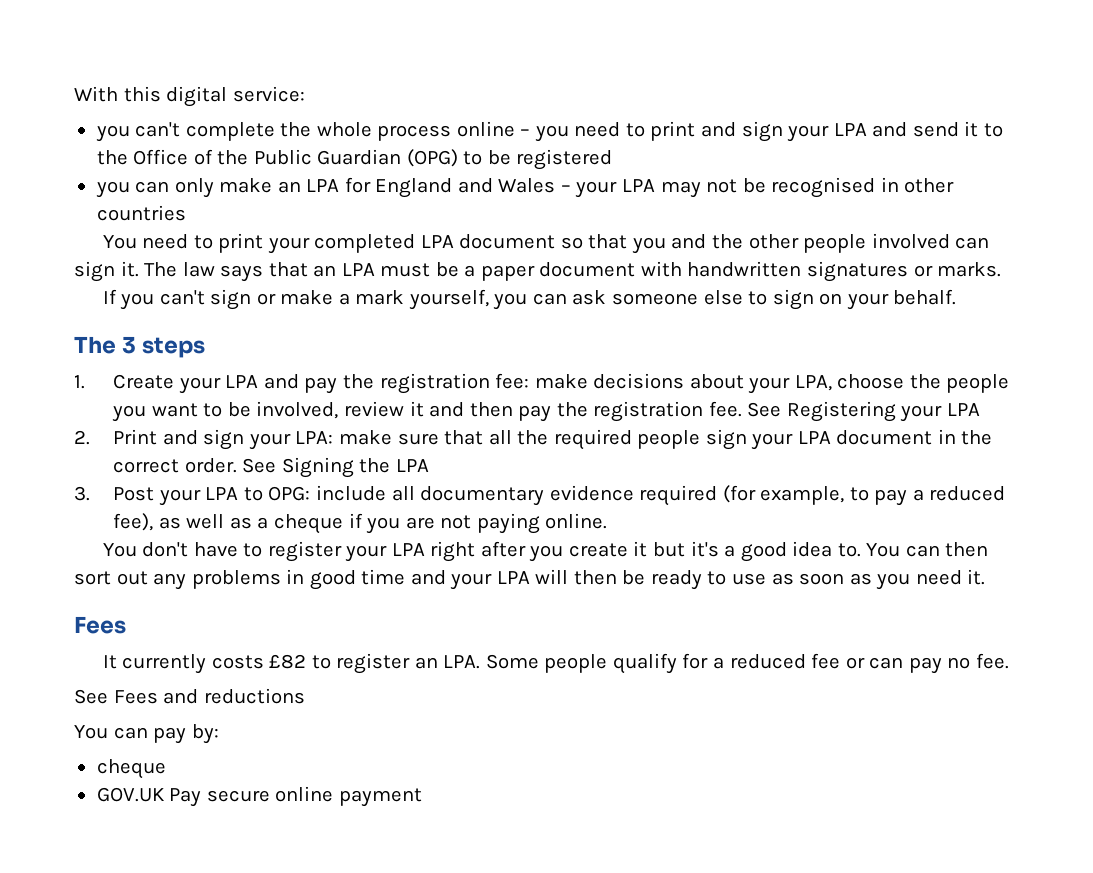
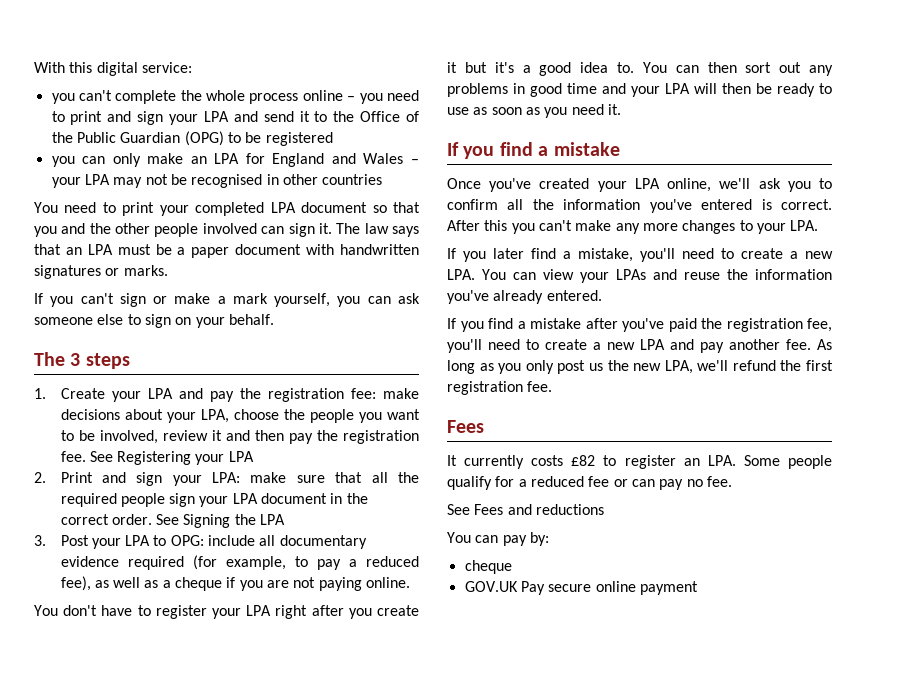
(986, 577) none -> [447,142,620,159] [447,178,832,192] [447,199,832,213] [447,220,819,234] [447,248,833,262] [447,269,832,283] [447,290,602,304] [447,318,832,332] [447,339,832,353] [447,360,833,374] [447,381,553,395] // If you find a mistake // Once you've created your LPA online, we'll ask you to confirm all the information you've entered is correct. After this you can't make any more changes to your LPA. // If you later find a mistake, you'll need to create a new LPA. You can view your LPAs and reuse the information you've already entered. // If you find a mistake after you've paid the registration fee, you'll need to create a new LPA and pay another fee. As long as you only post us the new LPA, we'll refund the first registration fee.

